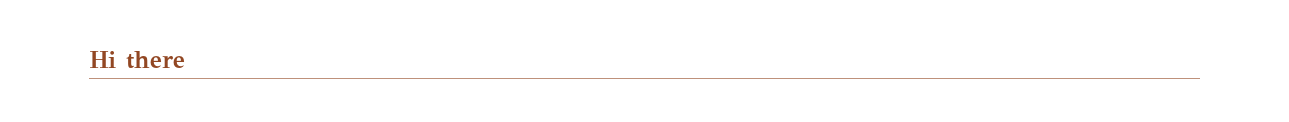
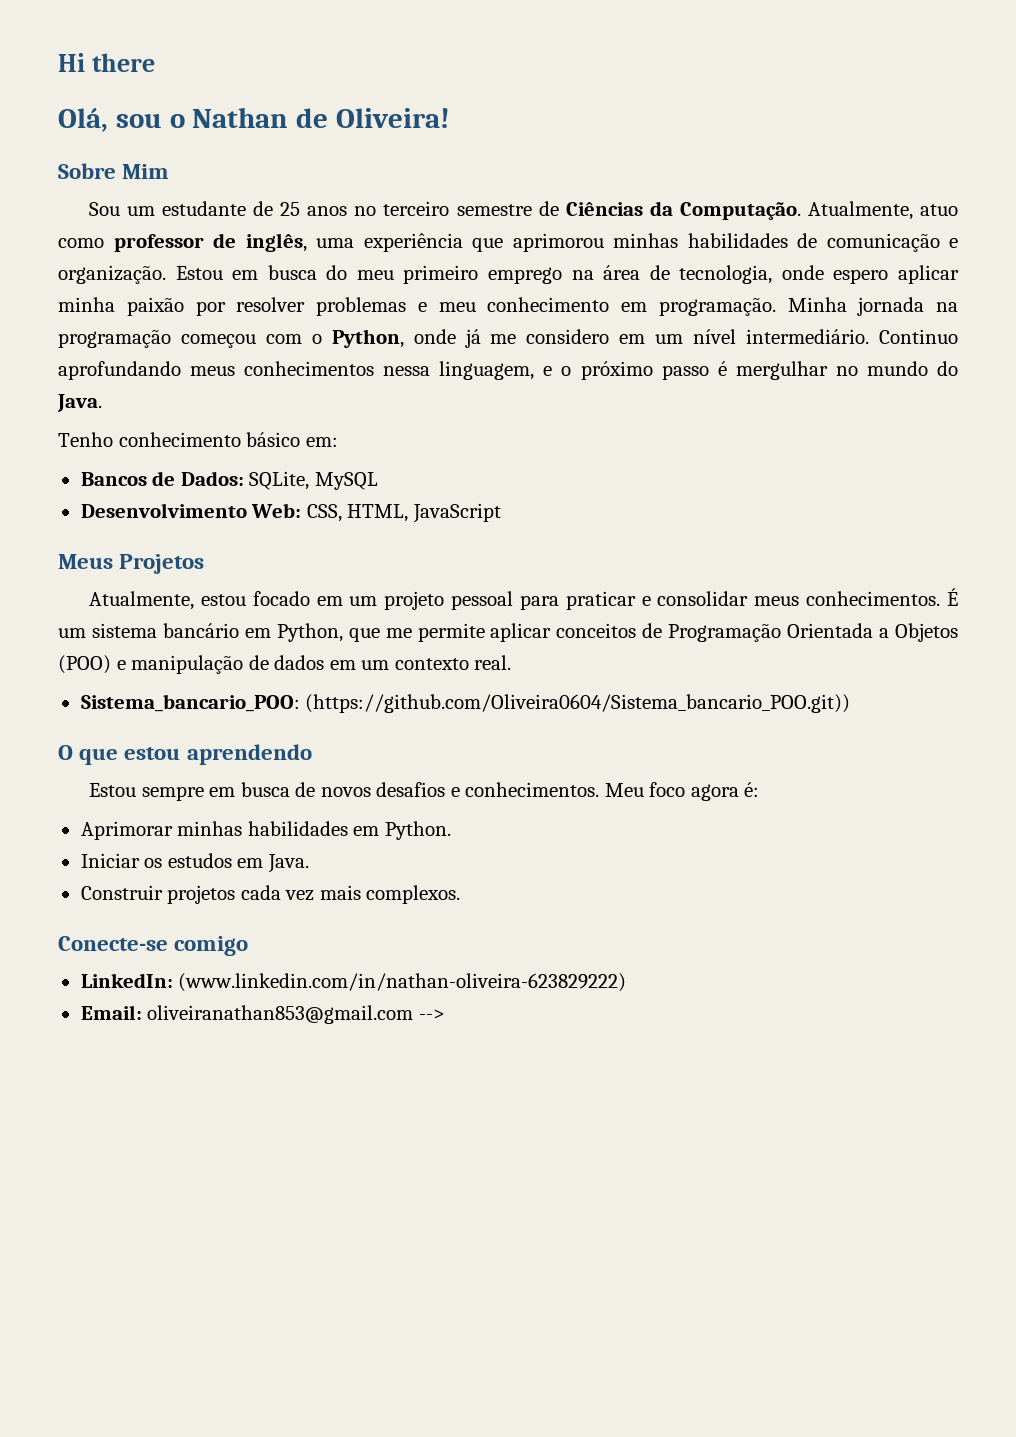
(185, 60) none -> [58,107,451,132] [58,163,170,179] [88,201,959,220] [58,233,958,252] [58,265,959,284] [58,297,958,316] [58,329,958,348] [58,361,959,380] [57,394,102,412] [58,432,338,447] [80,471,378,490] [80,503,501,523] [58,554,205,574] [88,588,958,610] [58,623,959,642] [58,655,512,674] [80,694,851,713] [58,744,312,765] [88,782,760,801] [80,821,451,840] [80,853,309,873] [80,885,461,904] [58,936,249,956] [80,973,627,992] [80,1005,445,1024] // Olá, sou o Nathan de Oliveira! // Sobre Mim // Sou um estudante de 25 anos no terceiro semestre de Ciências da Computação. Atualmente, atuo como professor de inglês, uma experiência que aprimorou minhas habilidades de comunicação e organização. Estou em busca do meu primeiro emprego na área de tecnologia, onde espero aplicar minha paixão por resolver problemas e meu conhecimento em programação. Minha jornada na programação começou com o Python, onde já me considero em um nível intermediário. Continuo aprofundando meus conhecimentos nessa linguagem, e o próximo passo é mergulhar no mundo do Java. // Tenho conhecimento básico em: // Bancos de Dados: SQLite, MySQL // Desenvolvimento Web: CSS, HTML, JavaScript // Meus Projetos // Atualmente, estou focado em um projeto pessoal para praticar e consolidar meus conhecimentos. É um sistema bancário em Python, que me permite aplicar conceitos de Programação Orientada a Objetos (POO) e manipulação de dados em um contexto real. // Sistema_bancario_POO: (https://github.com/Oliveira0604/Sistema_bancario_POO.git)) // O que estou aprendendo // Estou sempre em busca de novos desafios e conhecimentos. Meu foco agora é: // Aprimorar minhas habilidades em Python. // Iniciar os estudos em Java. // Construir projetos cada vez mais complexos. // Conecte-se comigo // LinkedIn: (www.linkedin.com/in/nathan-oliveira-623829222) // Email: oliveiranathan853@gmail.com -->

